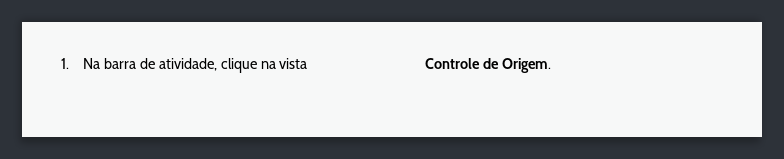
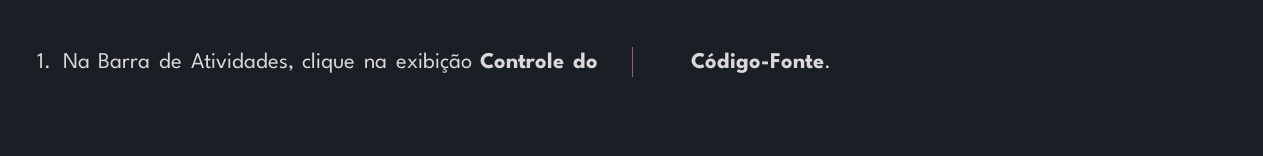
[103,58,551,73] barra de atividade, clique na vista Controle de Origem. -> [98,52,831,73] Barra de Atividades, clique na exibição Controle do Código-Fonte.

